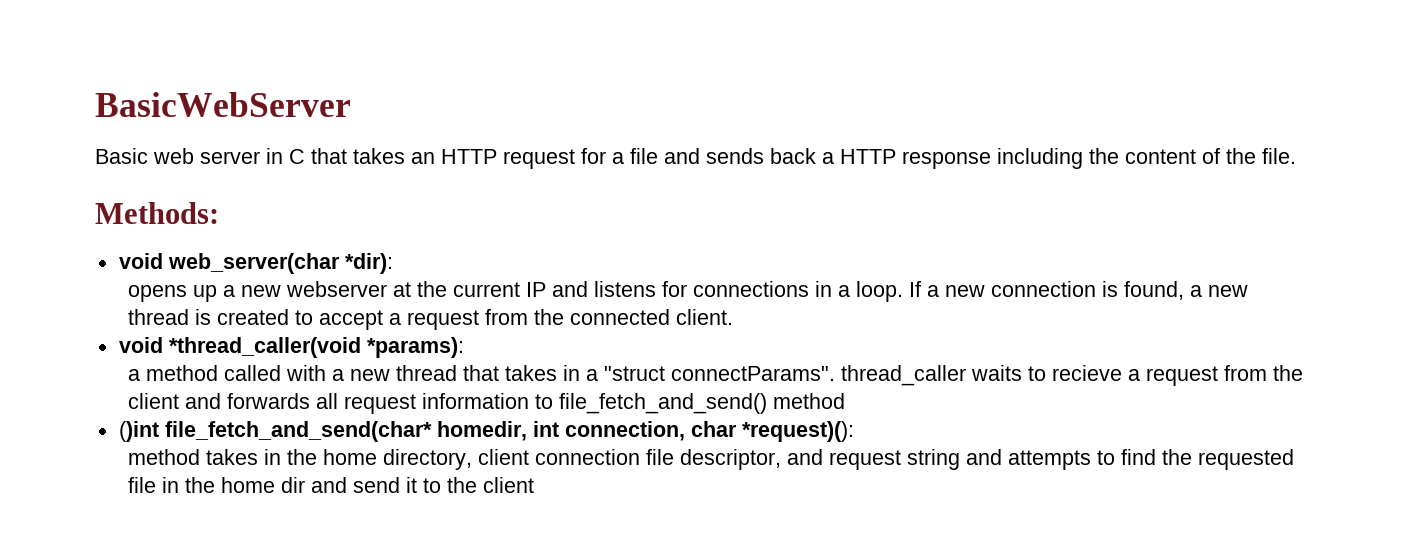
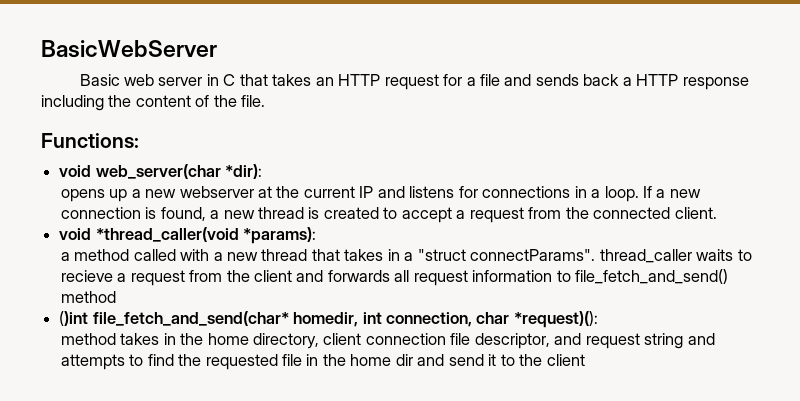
[95,202,219,224] Methods: -> [41,133,139,148] Functions:

